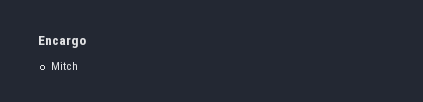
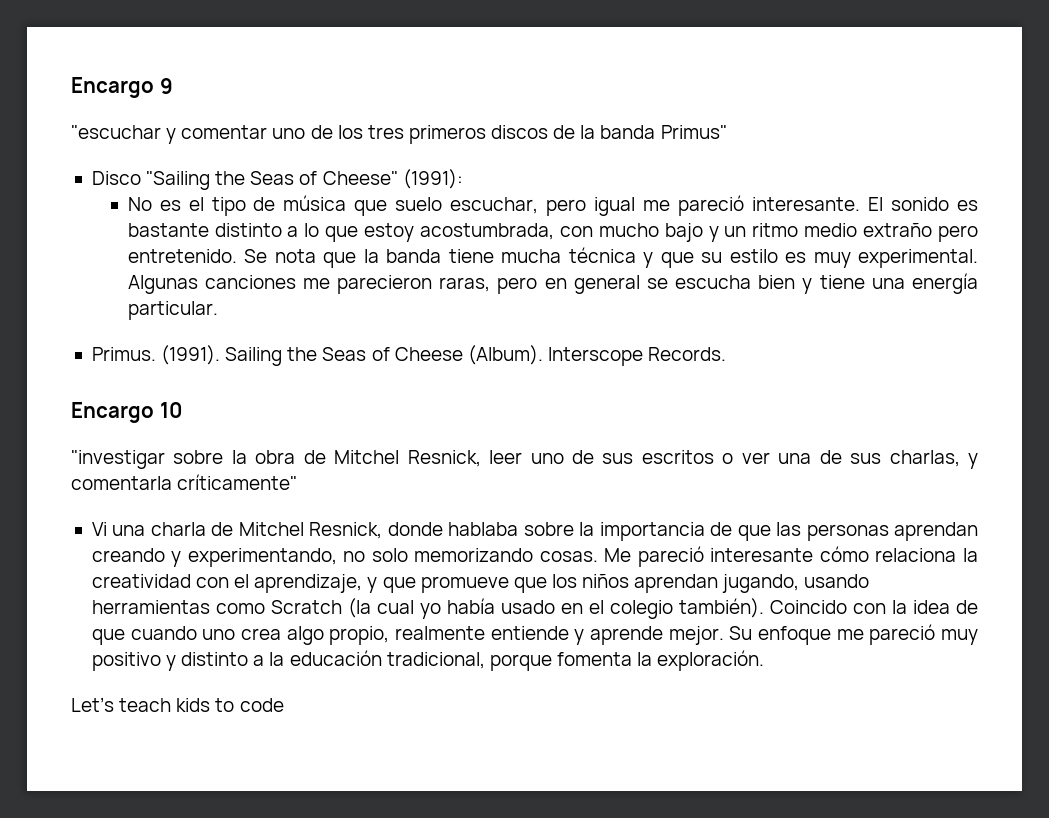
[38,36,86,48] [50,62,78,70] Encargo // Mitch -> [71,77,173,98] [71,125,727,144] [91,169,463,190] [127,195,978,216] [127,223,979,242] [127,247,979,268] [127,273,978,294] [127,301,218,320] [91,345,727,366] [71,402,182,423] [71,450,979,469] [71,474,298,490] [91,522,979,541] [91,546,978,567] [91,574,870,593] [91,598,979,619] [91,624,978,645] [91,650,765,671] [71,697,284,712] Encargo 9 // "escuchar y comentar uno de los tres primeros discos de la banda Primus" // Disco "Sailing the Seas of Cheese" (1991): // No es el tipo de música que suelo escuchar, pero igual me pareció interesante. El sonido es bastante distinto a lo que estoy acostumbrada, con mucho bajo y un ritmo medio extraño pero entretenido. Se nota que la banda tiene mucha técnica y que su estilo es muy experimental. Algunas canciones me parecieron raras, pero en general se escucha bien y tiene una energía particular. // Primus. (1991). Sailing the Seas of Cheese (Album). Interscope Records. // Encargo 10 // "investigar sobre la obra de Mitchel Resnick, leer uno de sus escritos o ver una de sus charlas, y comentarla críticamente" // Vi una charla de Mitchel Resnick, donde hablaba sobre la importancia de que las personas aprendan creando y experimentando, no solo memorizando cosas. Me pareció interesante cómo relaciona la creatividad con el aprendizaje, y que promueve que los niños aprendan jugando, usando herramientas como Scratch (la cual yo había usado en el colegio también). Coincido con la idea de que cuando uno crea algo propio, realmente entiende y aprende mejor. Su enfoque me pareció muy positivo y distinto a la educación tradicional, porque fomenta la exploración. // Let’s teach kids to code

